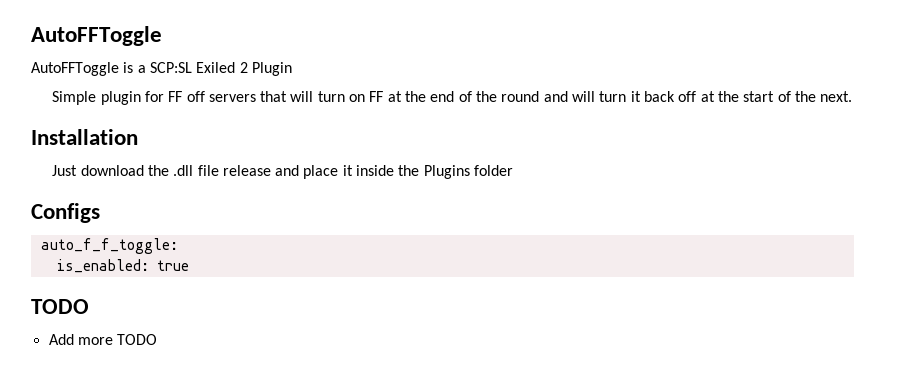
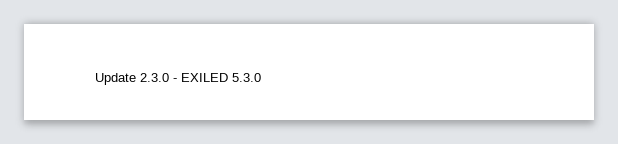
[31,26,162,46] [31,62,292,76] [52,91,853,105] [31,129,138,145] [52,165,514,179] [31,203,100,223] [40,238,178,254] [56,259,189,273] [31,299,89,314] [48,334,158,345] AutoFFToggle // AutoFFToggle is a SCP:SL Exiled 2 Plugin // Simple plugin for FF off servers that will turn on FF at the end of the round and will turn it back off at the start of the next. // Installation // Just download the .dll file release and place it inside the Plugins folder // Configs // auto_f_f_toggle: // is_enabled: true // TODO // Add more TODO -> [95,73,261,85] Update 2.3.0 - EXILED 5.3.0

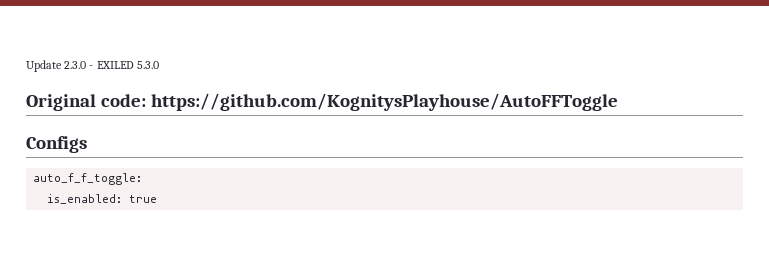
(261, 77) none -> [26,93,618,111] [26,136,87,153] [33,173,143,185] [47,194,158,204] // Original code: https://github.com/KognitysPlayhouse/AutoFFToggle // Configs // auto_f_f_toggle: // is_enabled: true

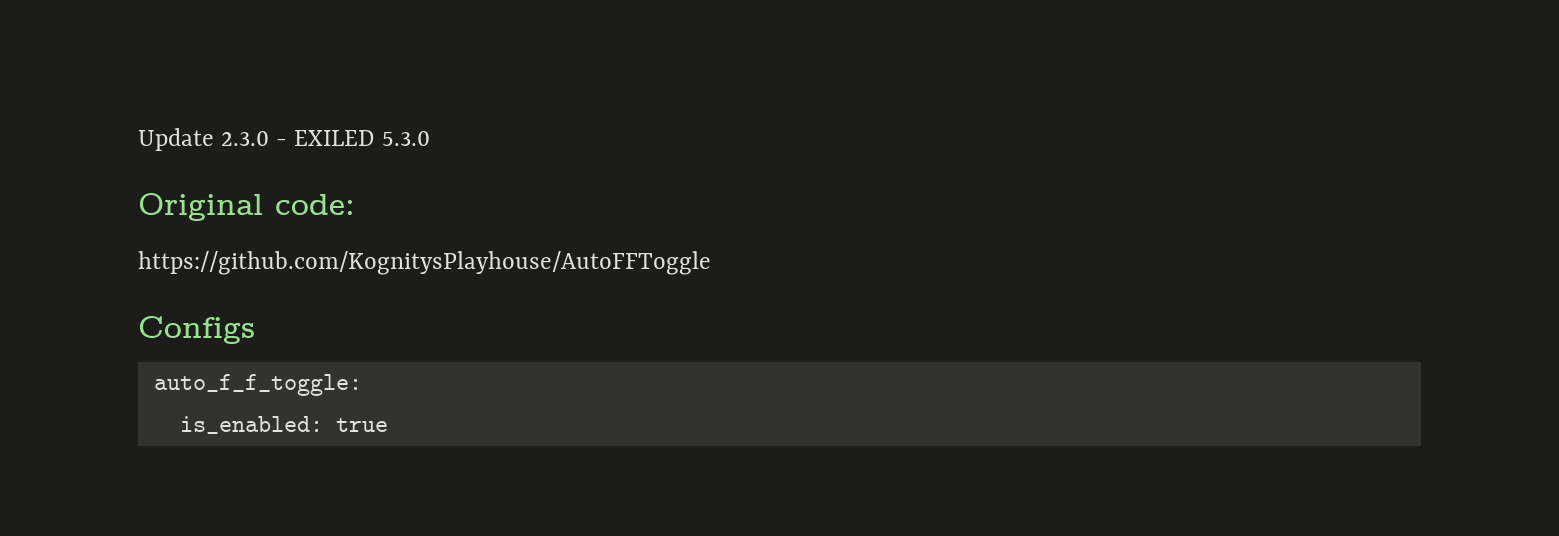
(146, 100) none -> (355, 204) //

